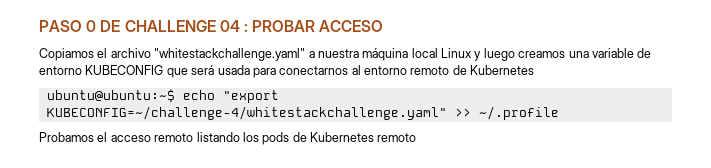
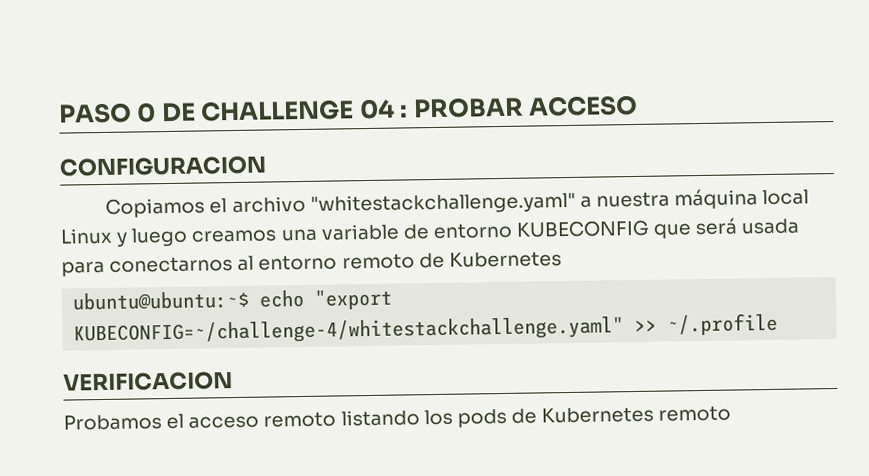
(384, 26) none -> [59,155,267,177] // CONFIGURACION
(559, 113) none -> [62,371,233,392] // VERIFICACION

